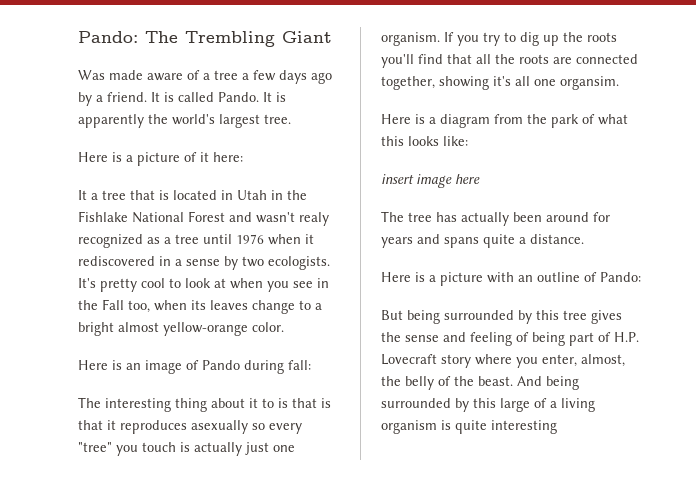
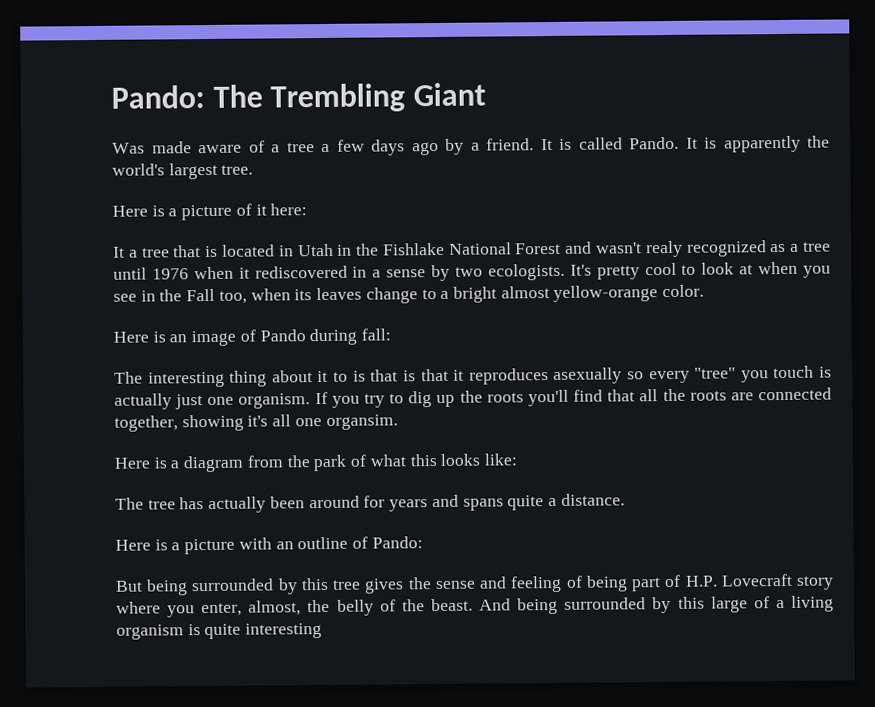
[381,174,480,188] // insert image here -> (517, 459) none

